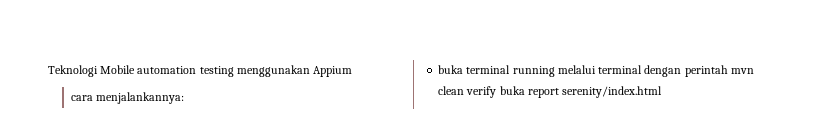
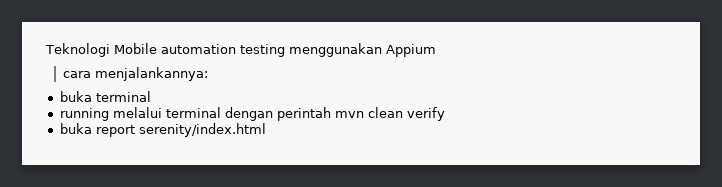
(511, 69) none -> (151, 96) //
(497, 92) none -> (445, 114) //

